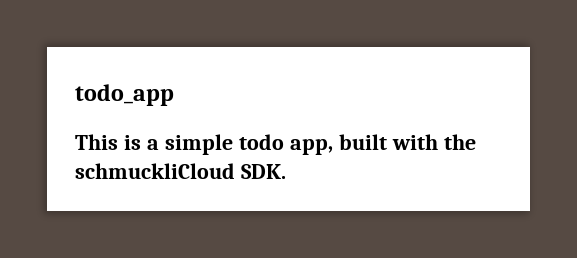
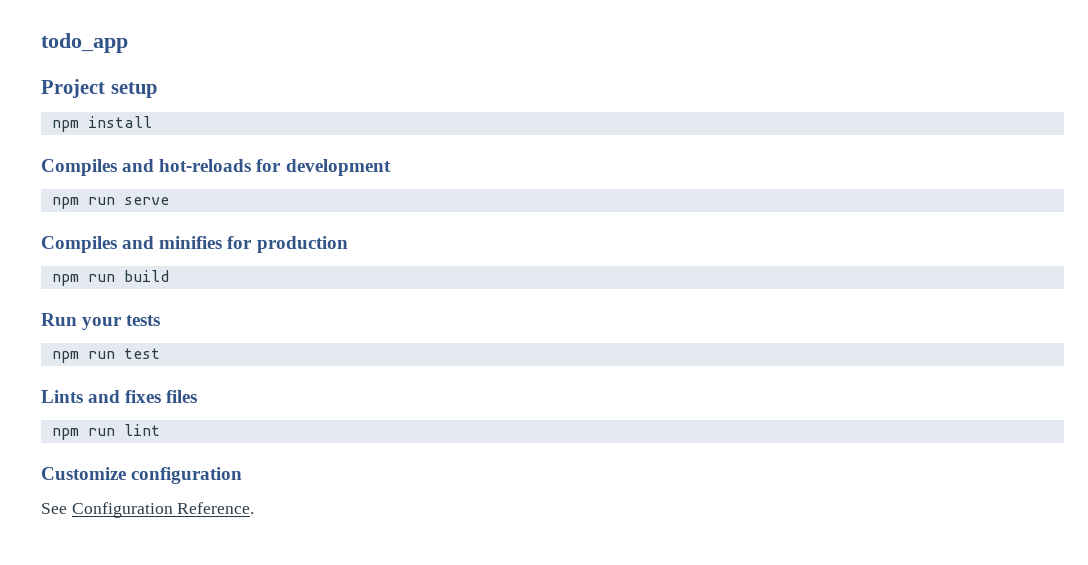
[75,134,476,155] [75,163,286,179] This is a simple todo app, built with the schmuckliCloud SDK. -> [41,79,157,98] [51,116,152,132] [41,159,391,176] [51,197,169,209] [41,236,348,253] [51,270,169,286] [41,313,161,330] [51,348,160,363] [41,390,198,403] [51,424,160,440] [41,467,243,484] [41,502,255,518] Project setup // npm install // Compiles and hot-reloads for development // npm run serve // Compiles and minifies for production // npm run build // Run your tests // npm run test // Lints and fixes files // npm run lint // Customize configuration // See Configuration Reference.

